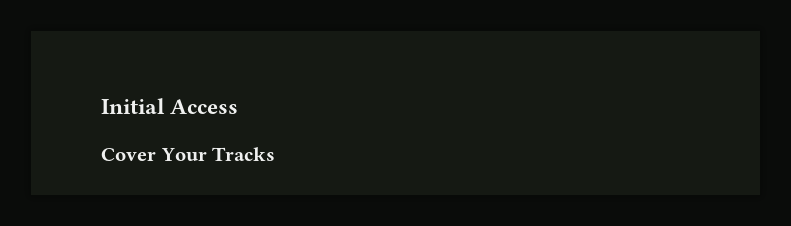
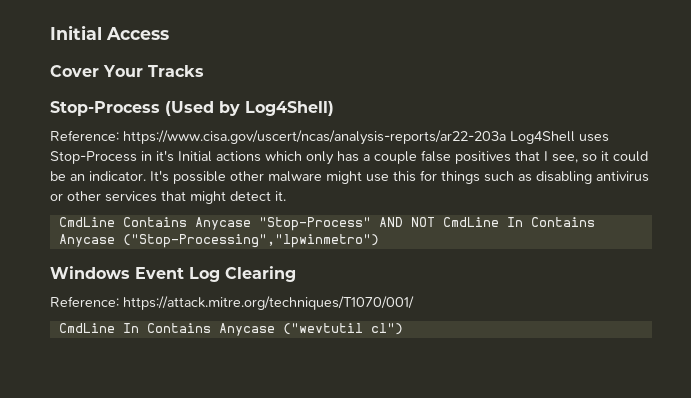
(276, 154) none -> [50,101,334,116] [50,130,609,145] [50,150,648,165] [50,170,649,184] [50,191,286,204] [58,217,595,231] [58,234,379,248] [50,266,296,282] [50,296,414,310] [58,323,403,336] // Stop-Process (Used by Log4Shell) // Reference: https://www.cisa.gov/uscert/ncas/analysis-reports/ar22-203a Log4Shell uses Stop-Process in it's Initial actions which only has a couple false positives that I see, so it could be an indicator. It's possible other malware might use this for things such as disabling antivirus or other services that might detect it. // CmdLine Contains Anycase "Stop-Process" AND NOT CmdLine In Contains Anycase ("Stop-Processing","lpwinmetro") // Windows Event Log Clearing // Reference: https://attack.mitre.org/techniques/T1070/001/ // CmdLine In Contains Anycase ("wevtutil cl")

